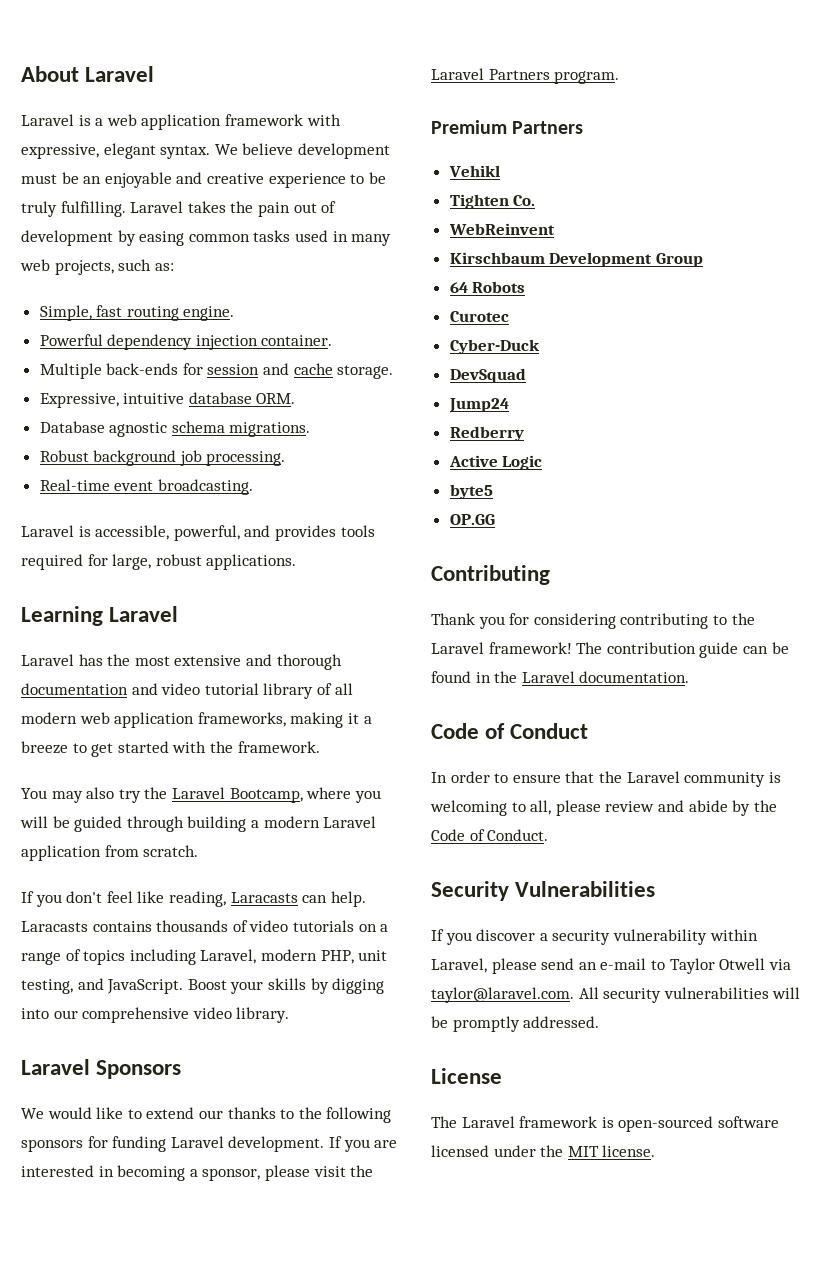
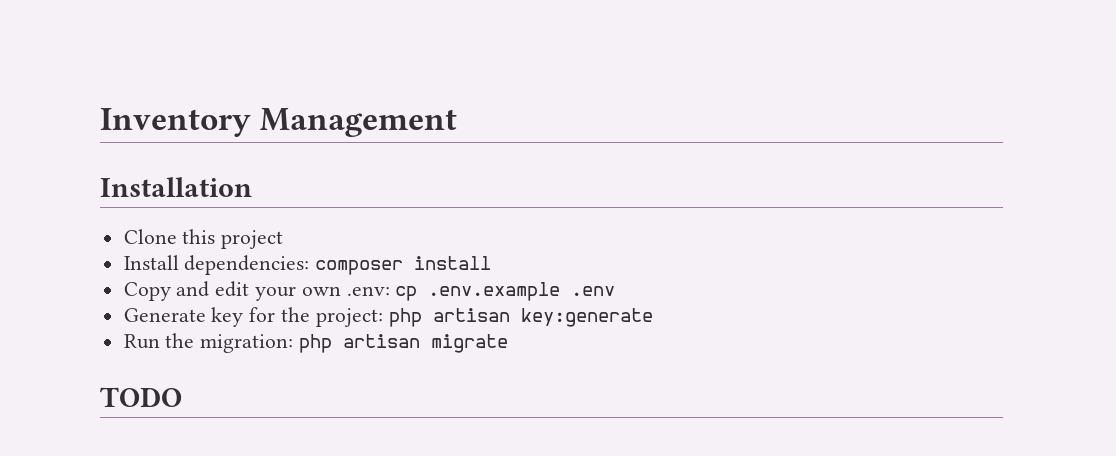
[21,66,155,82] [21,114,341,130] [21,143,390,159] [21,172,386,188] [21,201,337,217] [21,230,392,246] [20,259,174,275] [39,305,235,321] [39,334,333,350] [39,363,394,379] [39,392,296,408] [39,421,311,437] [39,450,286,466] [39,479,253,495] [21,525,375,541] [21,554,297,570] [21,606,179,626] [21,654,342,670] [21,683,353,699] [21,712,372,728] [21,741,320,757] [21,787,381,803] [20,816,377,832] [21,845,199,861] [21,891,366,907] [21,920,389,932] [21,949,388,965] [21,978,385,994] [21,1007,290,1023] [21,1059,182,1079] [21,1107,392,1123] [21,1136,398,1152] [21,1165,374,1181] [431,68,620,84] [431,120,584,134] [448,165,500,177] [449,194,536,209] [448,223,555,235] [449,252,703,267] [449,281,526,293] [449,311,509,322] [449,339,540,354] [449,368,526,383] [448,398,509,413] [449,426,524,441] [448,455,543,470] [449,484,493,499] [449,514,495,525] [431,565,550,585] [431,613,755,629] [431,642,789,658] [431,671,690,683] [431,723,589,739] [431,771,781,787] [430,800,777,816] [431,829,549,841] [431,881,656,901] [431,929,758,945] [431,958,791,974] [431,987,801,1003] [431,1016,600,1032] [431,1068,502,1084] [431,1116,779,1132] [431,1145,656,1157] About Laravel // Laravel is a web application framework with expressive, elegant syntax. We believe development must be an enjoyable and creative experience to be truly fulfilling. Laravel takes the pain out of development by easing common tasks used in many web projects, such as: // Simple, fast routing engine. // Powerful dependency injection container. // Multiple back-ends for session and cache storage. // Expressive, intuitive database ORM. // Database agnostic schema migrations. // Robust background job processing. // Real-time event broadcasting. // Laravel is accessible, powerful, and provides tools required for large, robust applications. // Learning Laravel // Laravel has the most extensive and thorough documentation and video tutorial library of all modern web application frameworks, making it a breeze to get started with the framework. // You may also try the Laravel Bootcamp, where you will be guided through building a modern Laravel application from scratch. // If you don't feel like reading, Laracasts can help. Laracasts contains thousands of video tutorials on a range of topics including Laravel, modern PHP, unit testing, and JavaScript. Boost your skills by digging into our comprehensive video library. // Laravel Sponsors // We would like to extend our thanks to the following sponsors for funding Laravel development. If you are interested in becoming a sponsor, please visit the Laravel Partners program. // Premium Partners // Vehikl // Tighten Co. // WebReinvent // Kirschbaum Development Group // 64 Robots // Curotec // Cyber-Duck // DevSquad // Jump24 // Redberry // Active Logic // byte5 // OP.GG // Contributing // Thank you for considering contributing to the Laravel framework! The contribution guide can be found in the Laravel documentation. // Code of Conduct // In order to ensure that the Laravel community is welcoming to all, please review and abide by the Code of Conduct. // Security Vulnerabilities // If you discover a security vulnerability within Laravel, please send an e-mail to Taylor Otwell via taylor@laravel.com. All security vulnerabilities will be promptly addressed. // License // The Laravel framework is open-sourced software licensed under the MIT license. -> [100,108,458,137] [100,177,252,197] [123,229,284,249] [123,255,492,275] [123,281,616,301] [123,307,653,327] [123,333,509,353] [100,387,182,407] Inventory Management // Installation // Clone this project // Install dependencies: composer install // Copy and edit your own .env: cp .env.example .env // Generate key for the project: php artisan key:generate // Run the migration: php artisan migrate // TODO

